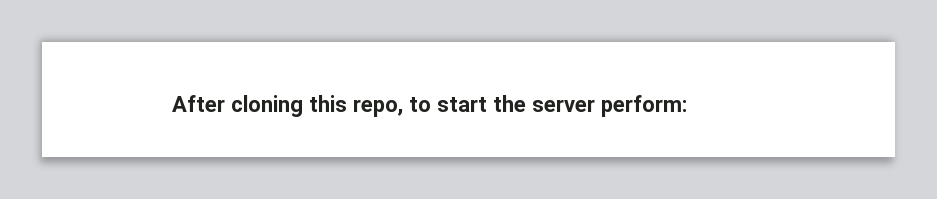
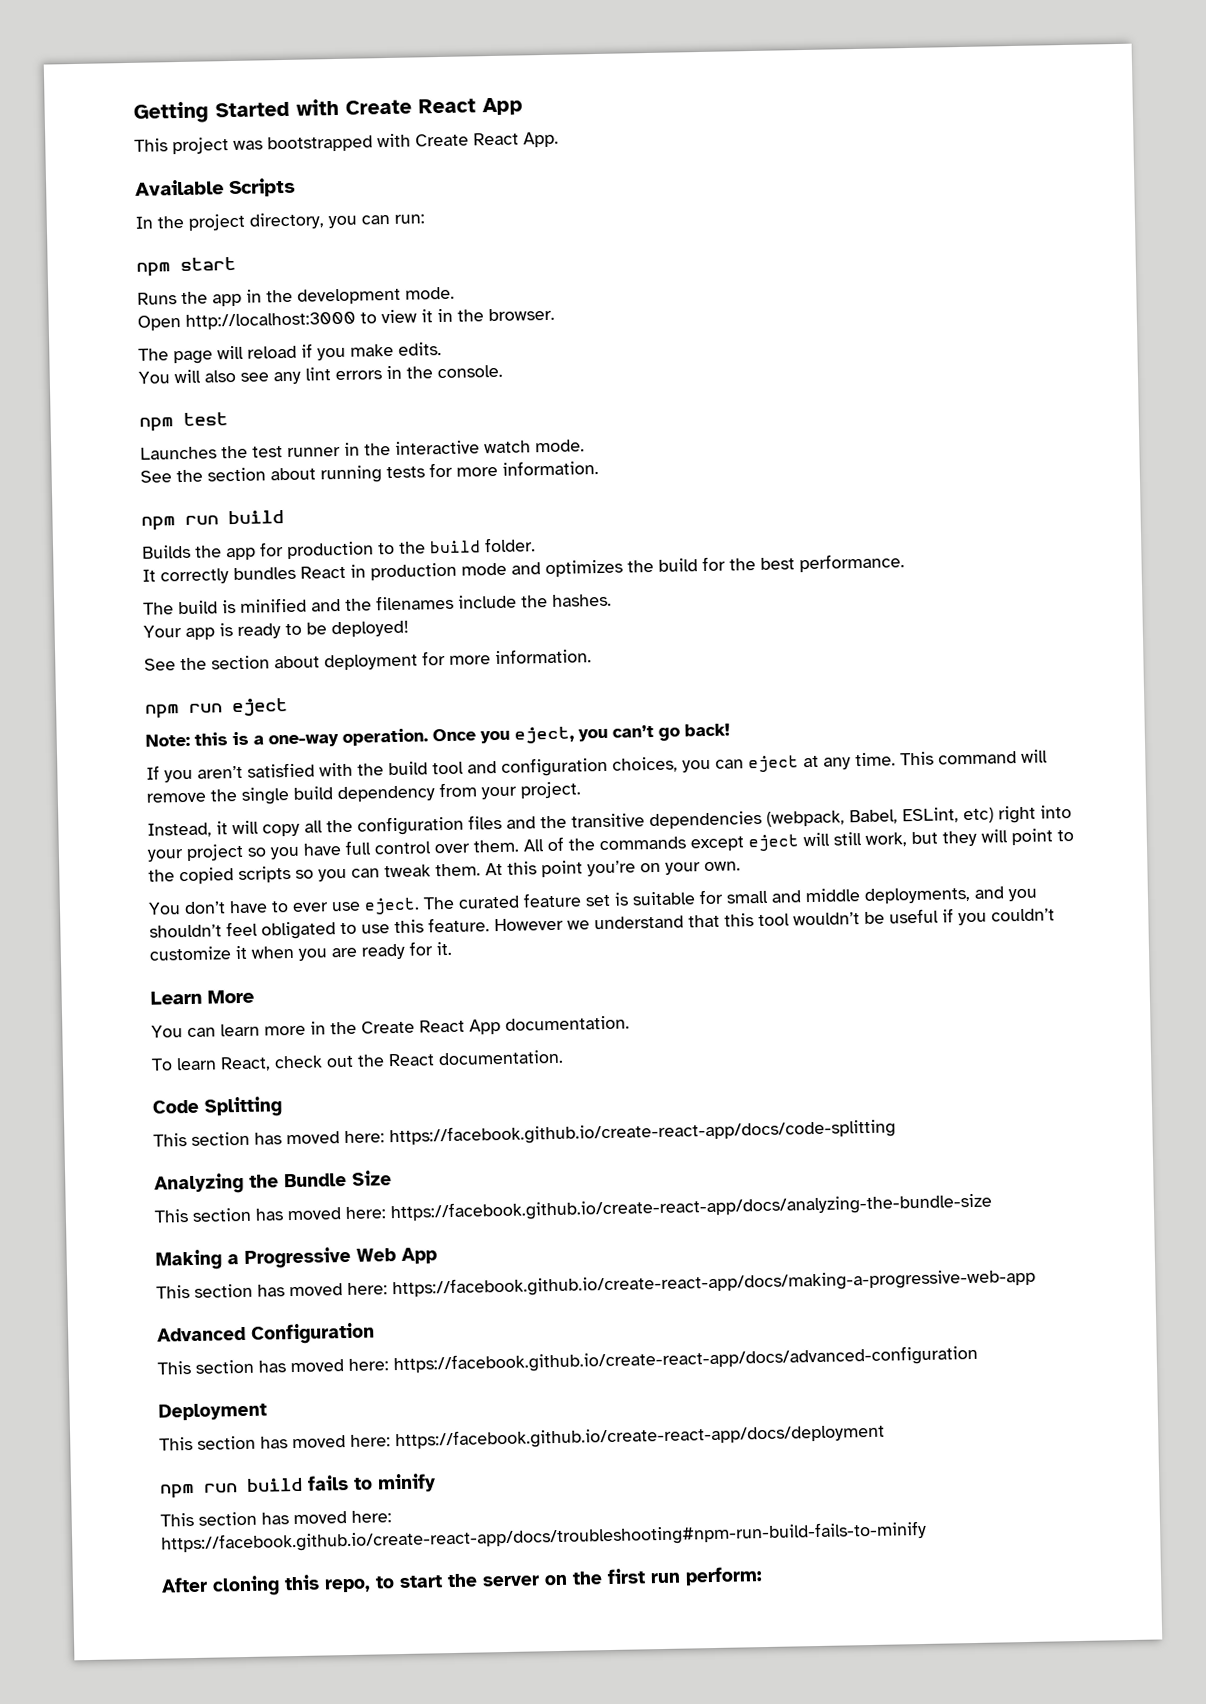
(172, 103) none -> [133,97,523,124] [134,131,559,155] [135,177,296,198] [135,212,425,231] [136,256,236,277] [137,286,455,307] [137,307,555,331] [138,342,442,365] [138,364,503,385] [139,412,228,432] [140,439,585,460] [140,460,599,484] [141,510,284,531] [142,537,536,561] [142,553,905,585] [143,593,612,615] [143,620,409,640] [144,648,592,671] [145,698,288,719] [145,723,730,748] [146,749,1048,783] [146,781,581,805] [147,805,1072,838] [147,828,1074,862] [148,860,741,885] [148,886,1038,915] [149,908,1055,940] [149,941,452,961] [150,989,254,1005] [151,1015,630,1038] [151,1049,564,1072] [152,1096,283,1118] [153,1118,896,1147] [154,1170,392,1195] [154,1192,992,1223] [155,1246,437,1271] [156,1267,1036,1299] [157,1322,375,1345] [157,1344,978,1375] [158,1402,267,1421] [159,1422,885,1451] [160,1473,436,1499] [160,1510,392,1527] [161,1520,927,1554] Getting Started with Create React App // This project was bootstrapped with Create React App. // Available Scripts // In the project directory, you can run: // npm start // Runs the app in the development mode. // Open http://localhost:3000 to view it in the browser. // The page will reload if you make edits. // You will also see any lint errors in the console. // npm test // Launches the test runner in the interactive watch mode. // See the section about running tests for more information. // npm run build // Builds the app for production to the build folder. // It correctly bundles React in production mode and optimizes the build for the best performance. // The build is minified and the filenames include the hashes. // Your app is ready to be deployed! // See the section about deployment for more information. // npm run eject // Note: this is a one-way operation. Once you eject, you can’t go back! // If you aren’t satisfied with the build tool and configuration choices, you can eject at any time. This command will remove the single build dependency from your project. // Instead, it will copy all the configuration files and the transitive dependencies (webpack, Babel, ESLint, etc) right into your project so you have full control over them. All of the commands except eject will still work, but they will point to the copied scripts so you can tweak them. At this point you’re on your own. // You don’t have to ever use eject. The curated feature set is suitable for small and middle deployments, and you shouldn’t feel obligated to use this feature. However we understand that this tool wouldn’t be useful if you couldn’t customize it when you are ready for it. // Learn More // You can learn more in the Create React App documentation. // To learn React, check out the React documentation. // Code Splitting // This section has moved here: https://facebook.github.io/create-react-app/docs/code-splitting // Analyzing the Bundle Size // This section has moved here: https://facebook.github.io/create-react-app/docs/analyzing-the-bundle-size // Making a Progressive Web App // This section has moved here: https://facebook.github.io/create-react-app/docs/making-a-progressive-web-app // Advanced Configuration // This section has moved here: https://facebook.github.io/create-react-app/docs/advanced-configuration // Deployment // This section has moved here: https://facebook.github.io/create-react-app/docs/deployment // npm run build fails to minify // This section has moved here: https://facebook.github.io/create-react-app/docs/troubleshooting#npm-run-build-fails-to-minify //
(595, 105) none -> [544,1568,681,1586] on the first run

